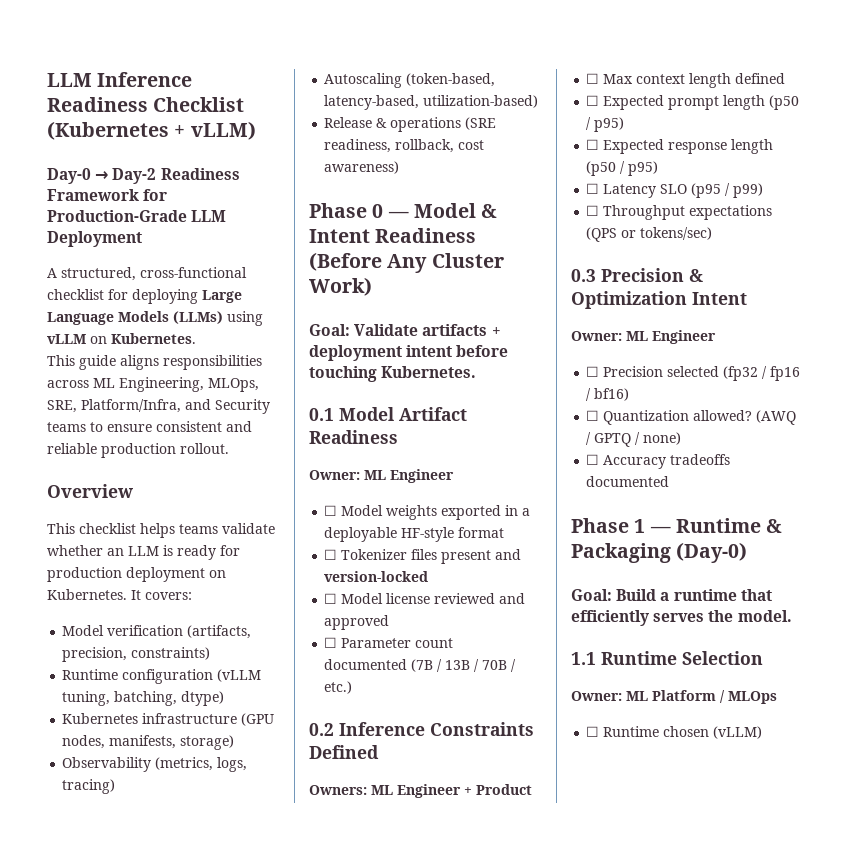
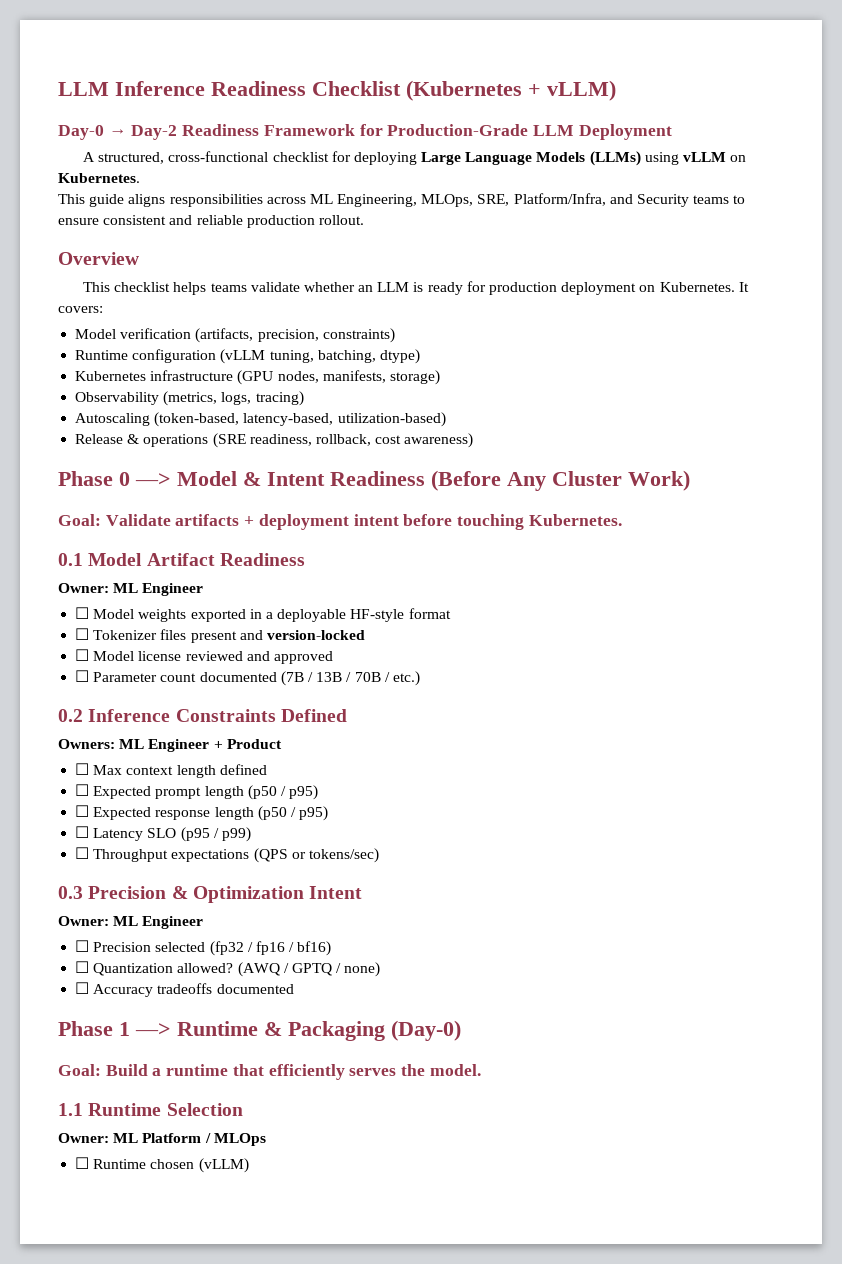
[387,211,409,218] — -> [135,473,171,486] —>
[649,526,671,533] — -> [135,1023,171,1036] —>

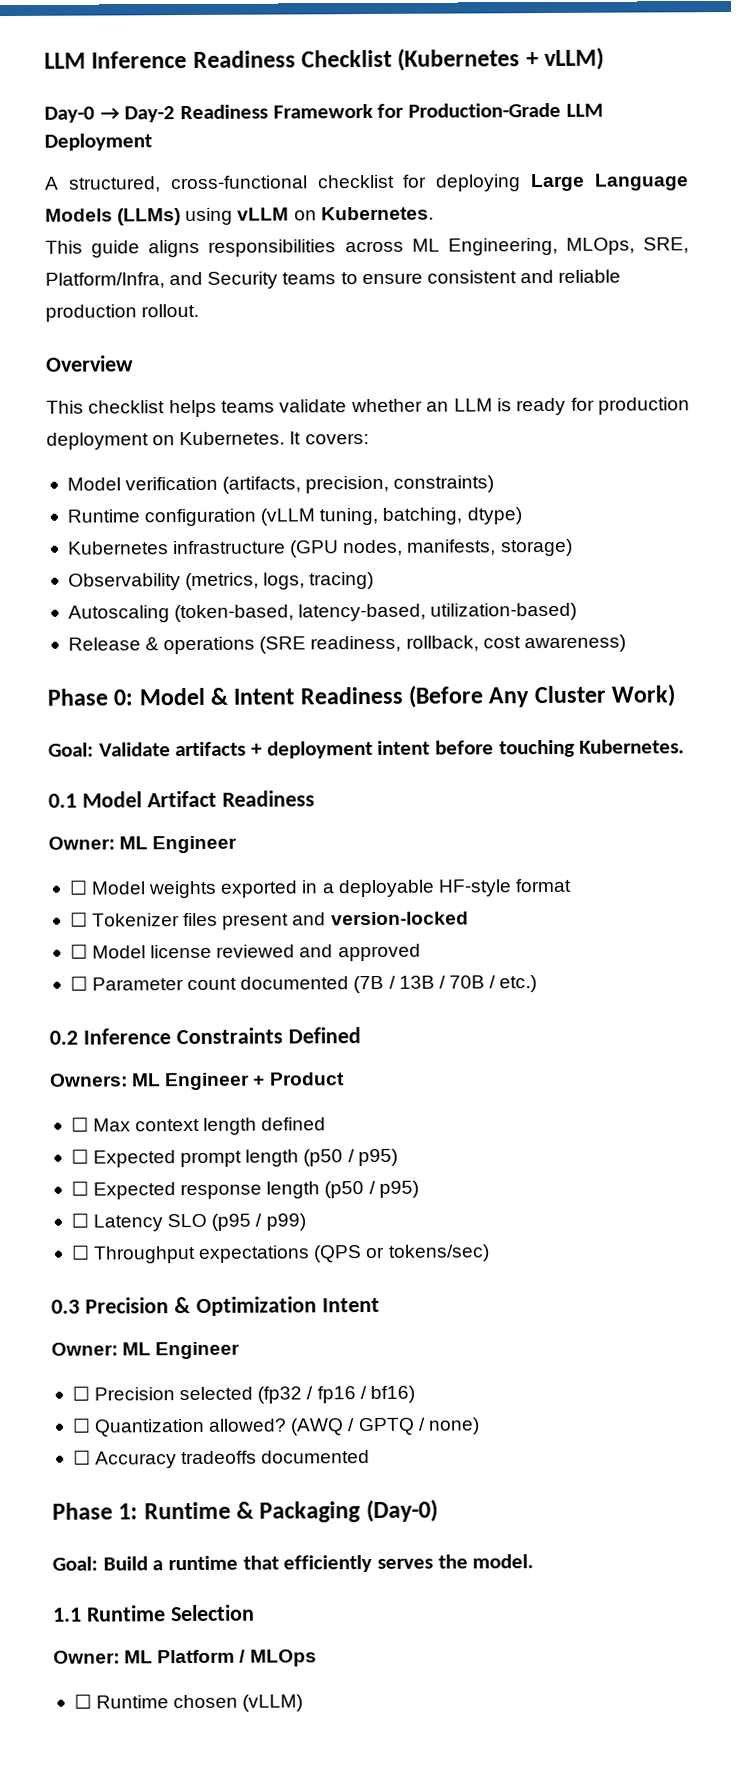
[119,472,171,486] 0 —> -> [113,689,134,706] 0:
[119,1022,171,1036] 1 —> -> [118,1503,139,1520] 1:

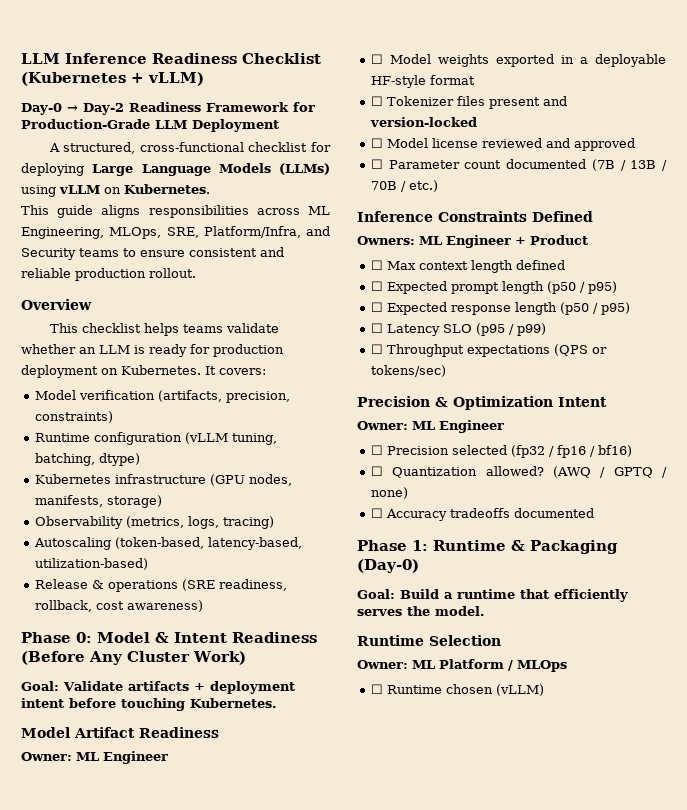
[48,793,77,808] 0.1 -> (277, 703) none
[49,1030,78,1045] 0.2 -> (438, 186) none
[51,1299,80,1314] 0.3 -> (446, 371) none
[52,1607,82,1622] 1.1 -> (485, 611) none

